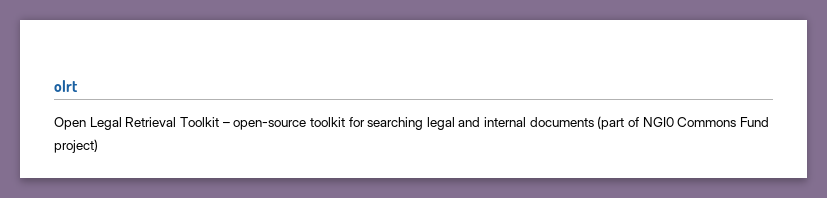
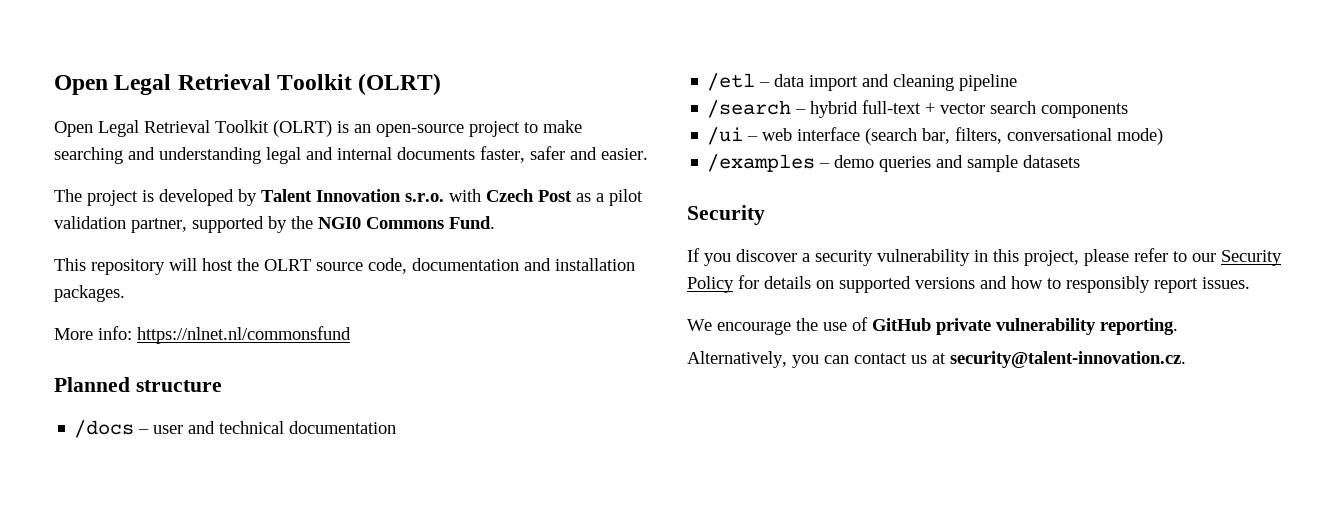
[54,80,78,92] [54,116,769,130] [54,139,98,153] olrt // Open Legal Retrieval Toolkit – open-source toolkit for searching legal and internal documents (part of NGI0 Commons Fund project) -> [54,73,442,95] [54,120,582,137] [54,146,648,164] [54,189,643,206] [54,216,495,233] [54,258,635,275] [54,285,125,302] [54,326,351,344] [54,377,222,392] [74,420,397,438] [707,73,1018,91] [707,100,1129,118] [707,127,1164,145] [707,154,1081,172] [687,205,765,225] [687,248,1282,266] [687,275,1250,293] [687,317,1178,335] [687,351,1186,368] Open Legal Retrieval Toolkit (OLRT) // Open Legal Retrieval Toolkit (OLRT) is an open-source project to make searching and understanding legal and internal documents faster, safer and easier. // The project is developed by Talent Innovation s.r.o. with Czech Post as a pilot validation partner, supported by the NGI0 Commons Fund. // This repository will host the OLRT source code, documentation and installation packages. // More info: https://nlnet.nl/commonsfund // Planned structure // /docs – user and technical documentation // /etl – data import and cleaning pipeline // /search – hybrid full-text + vector search components // /ui – web interface (search bar, filters, conversational mode) // /examples – demo queries and sample datasets // Security // If you discover a security vulnerability in this project, please refer to our Security Policy for details on supported versions and how to responsibly report issues. // We encourage the use of GitHub private vulnerability reporting. // Alternatively, you can contact us at security@talent-innovation.cz.

